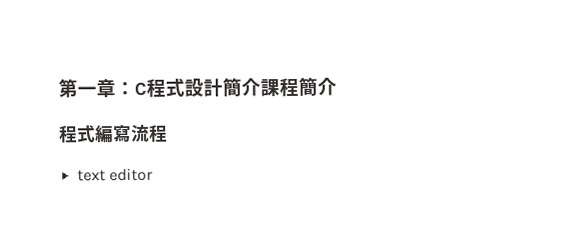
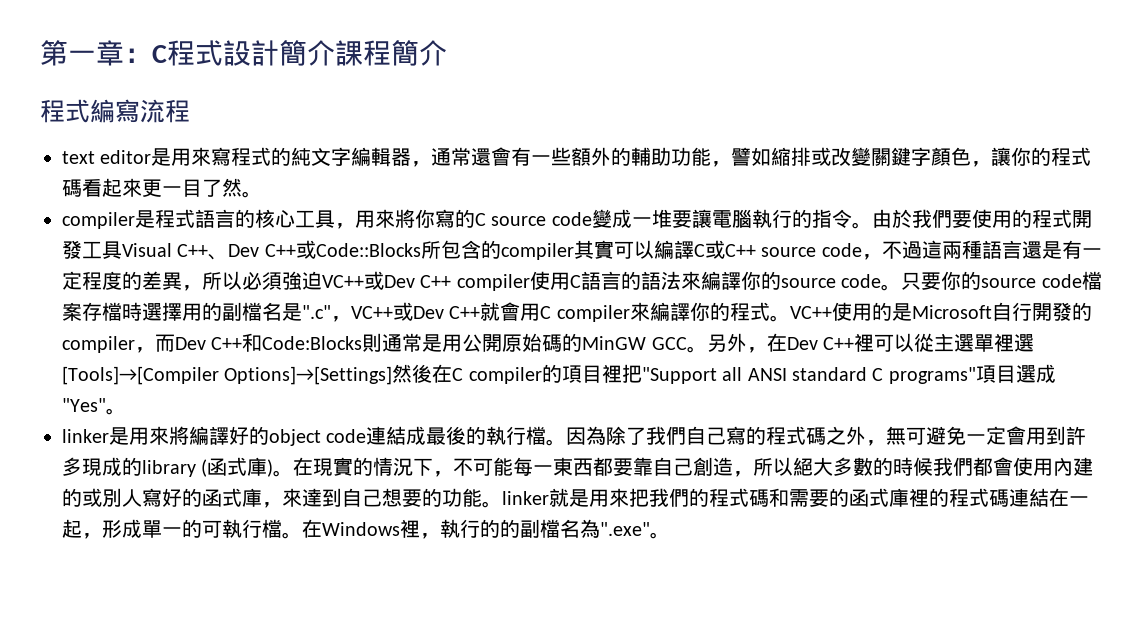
(153, 174) none -> [151,147,1092,167] [62,178,262,198] [62,209,1092,229] [62,240,1102,260] [62,271,1102,291] [62,302,1092,322] [62,333,1035,353] [62,364,1056,385] [62,398,126,415] [62,426,1087,446] [62,457,1094,477] [62,488,1089,508] [62,519,670,539] 是用來寫程式的純文字編輯器，通常還會有一些額外的輔助功能，譬如縮排或改變關鍵字顏色，讓你的程式碼看起來更一目了然。 // compiler是程式語言的核心工具，用來將你寫的C source code變成一堆要讓電腦執行的指令。由於我們要使用的程式開發工具Visual C++、Dev C++或Code::Blocks所包含的compiler其實可以編譯C或C++ source code，不過這兩種語言還是有一定程度的差異，所以必須強迫VC++或Dev C++ compiler使用C語言的語法來編譯你的source code。只要你的source code檔案存檔時選擇用的副檔名是".c"，VC++或Dev C++就會用C compiler來編譯你的程式。VC++使用的是Microsoft自行開發的compiler，而Dev C++和Code:Blocks則通常是用公開原始碼的MinGW GCC。另外，在Dev C++裡可以從主選單裡選[Tools]→[Compiler Options]→[Settings]然後在C compiler的項目裡把"Support all ANSI standard C programs"項目選成"Yes"。 // linker是用來將編譯好的object code連結成最後的執行檔。因為除了我們自己寫的程式碼之外，無可避免一定會用到許多現成的library (函式庫)。在現實的情況下，不可能每一東西都要靠自己創造，所以絕大多數的時候我們都會使用內建的或別人寫好的函式庫，來達到自己想要的功能。linker就是用來把我們的程式碼和需要的函式庫裡的程式碼連結在一起，形成單一的可執行檔。在Windows裡，執行的的副檔名為".exe"。

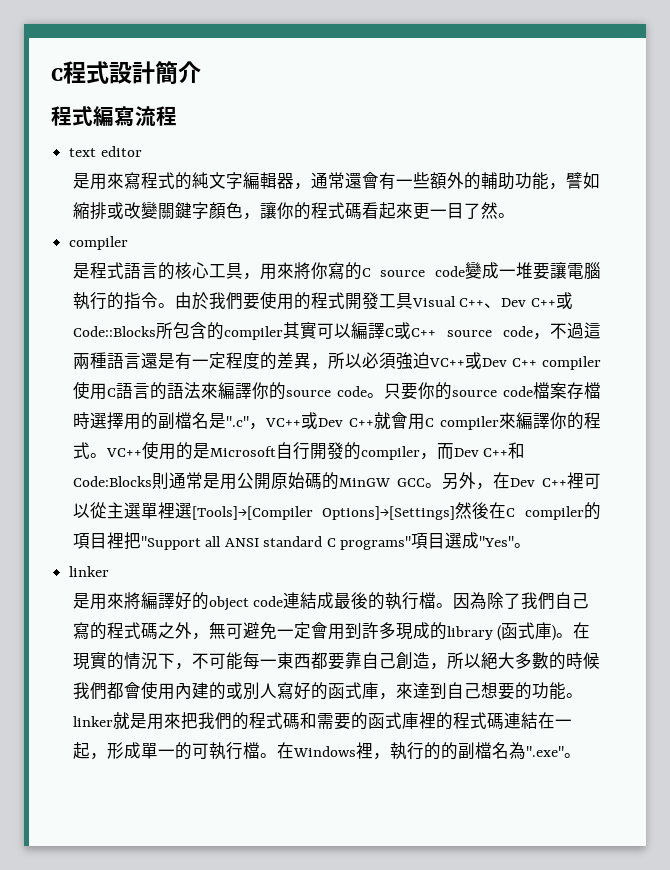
[40,40,152,66] 第一章： -> (51, 74) none
[335,40,447,66] 課程簡介 -> (201, 72) none
(152, 157) none -> (142, 151) //
(135, 220) none -> (129, 243) //
(109, 436) none -> (110, 571) //

